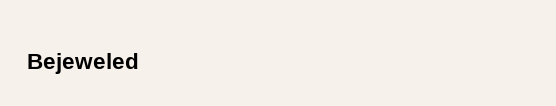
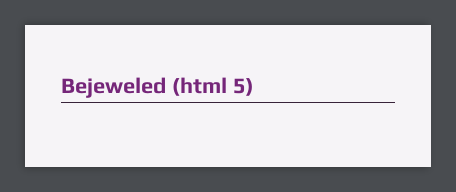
(139, 63) none -> [171,77,254,96] (html 5)

